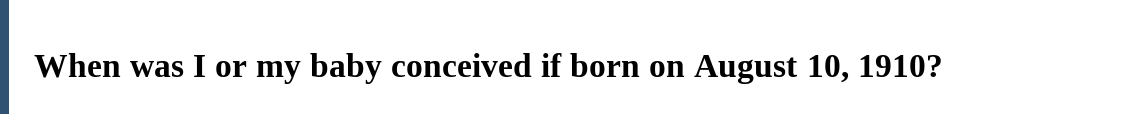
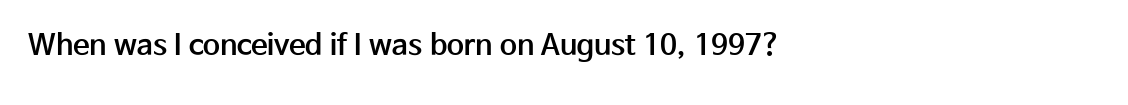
[215,53,563,84] or my baby conceived if -> [189,32,423,56] conceived if I was
[857,55,943,77] 1910? -> [693,32,781,56] 1997?

